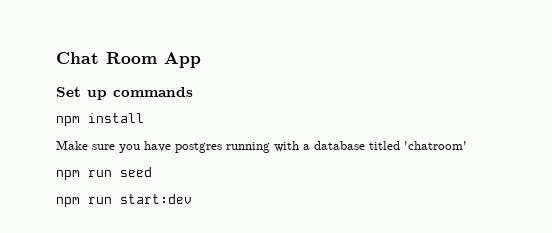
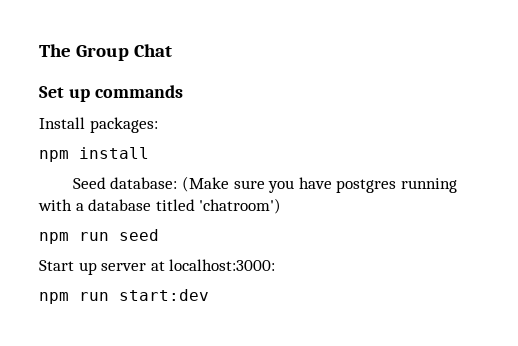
(56, 58) none -> [39,44,129,61] The Group
[106,52,201,68] Room App -> (172, 50) none
(193, 92) none -> [39,117,158,133] // Install packages:
[56,140,88,150] Make -> [72,176,229,192] Seed database: (Make
[404,141,467,150] 'chatroom' -> [199,198,282,214] 'chatroom')
(152, 172) none -> [39,259,276,275] // Start up server at localhost:3000:

